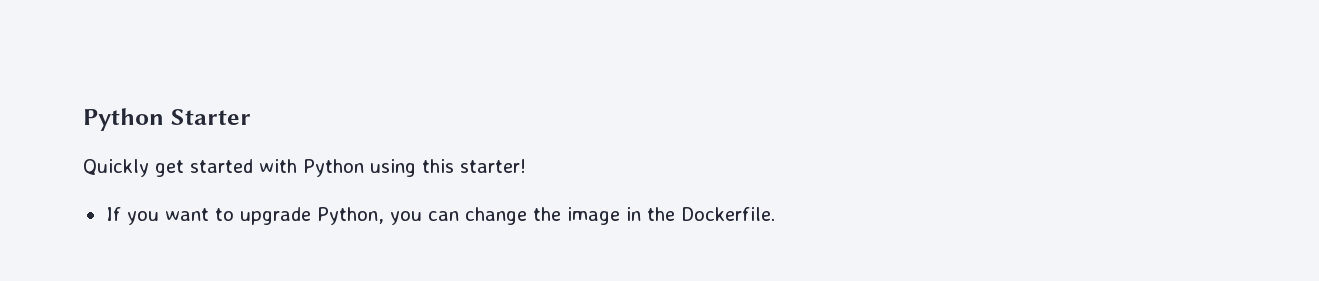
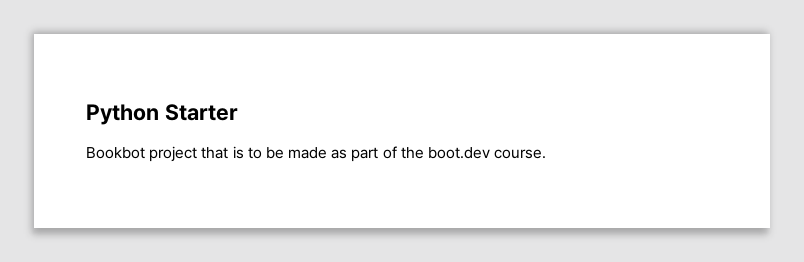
[83,159,526,177] [105,207,775,225] Quickly get started with Python using this starter! // If you want to upgrade Python, you can change the image in the Dockerfile. -> [86,146,547,162] Bookbot project that is to be made as part of the boot.dev course.

